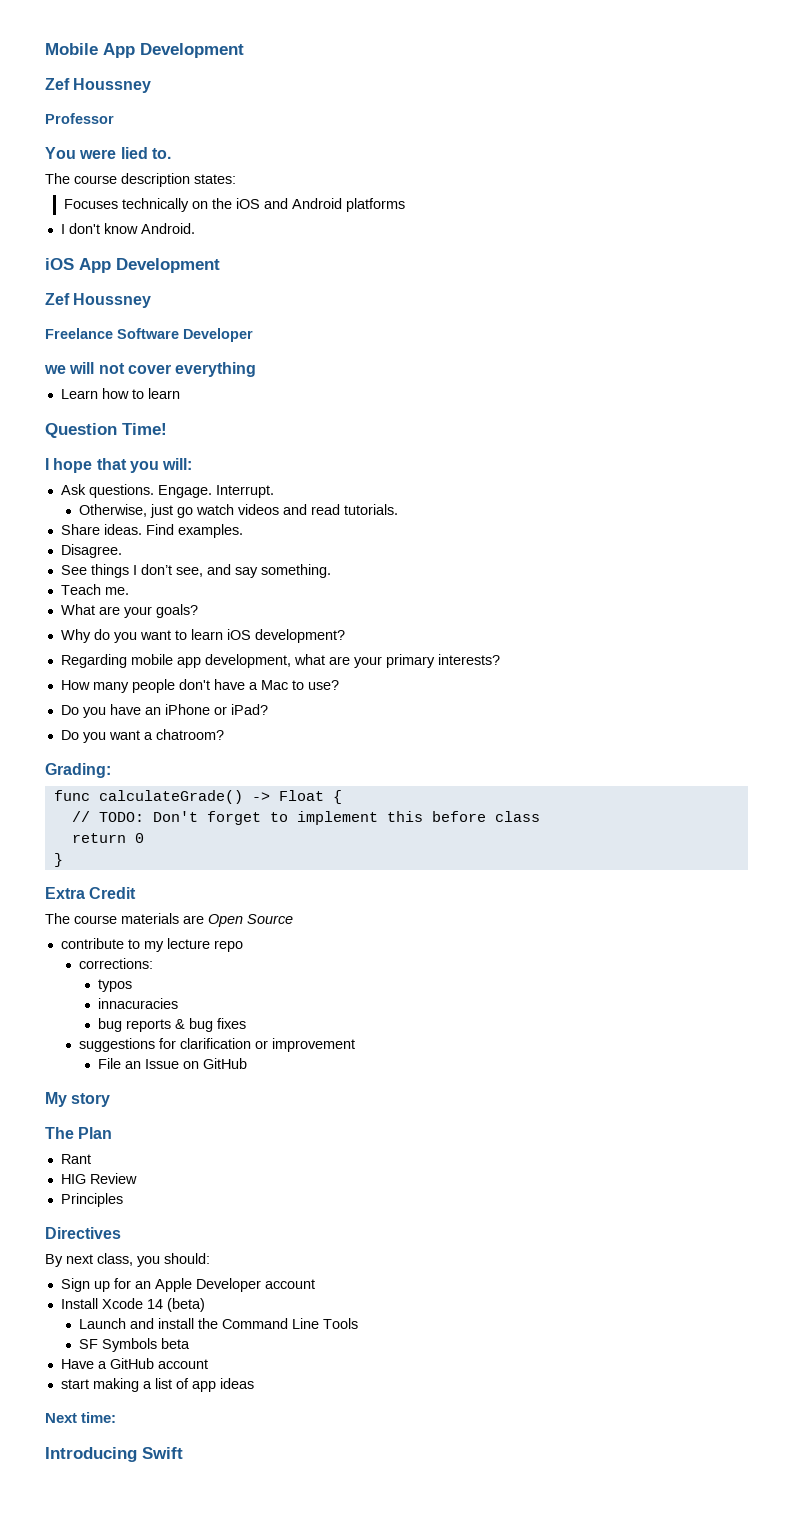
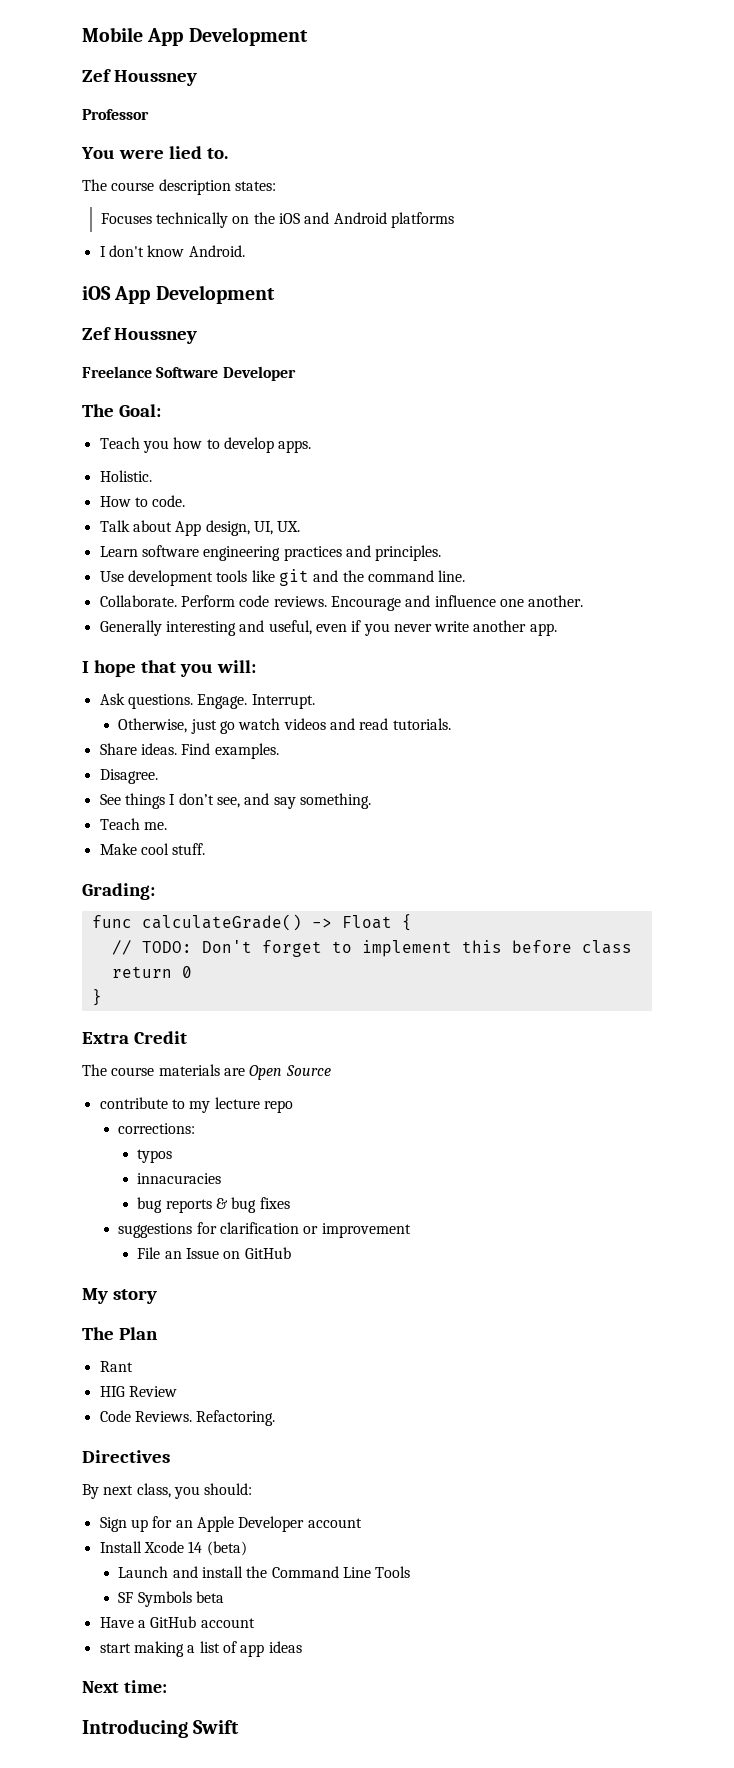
[44,362,257,377] [60,388,180,399] [45,423,167,438] we will not cover everything // Learn how to learn // Question Time! -> [82,404,161,417] [99,437,312,453] [99,470,152,482] [99,495,186,507] [99,520,301,536] [99,545,442,561] [99,569,466,586] [99,595,584,611] [99,620,557,636] The Goal: // Teach you how to develop apps. // Holistic. // How to code. // Talk about App design, UI, UX. // Learn software engineering practices and principles. // Use development tools like git and the command line. // Collaborate. Perform code reviews. Encourage and influence one another. // Generally interesting and useful, even if you never write another app.
[60,604,198,618] [60,629,345,643] [60,654,500,668] [60,679,339,693] [60,704,268,718] [60,729,224,743] What are your goals? // Why do you want to learn iOS development? // Regarding mobile app development, what are your primary interests? // How many people don't have a Mac to use? // Do you have an iPhone or iPad? // Do you want a chatroom? -> [99,843,206,855] Make cool stuff.
[60,1193,123,1207] Principles -> [99,1410,276,1426] Code Reviews. Refactoring.

